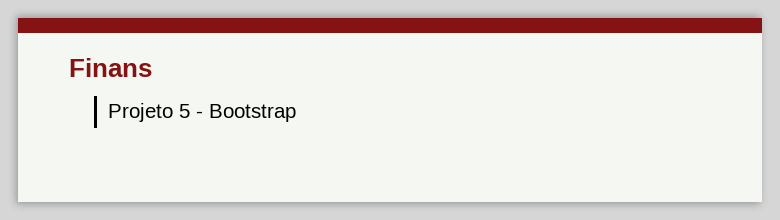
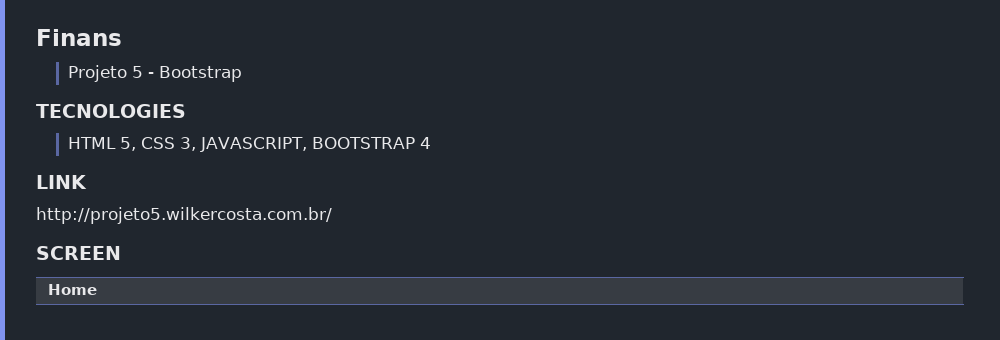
(297, 113) none -> [36,104,186,118] [68,137,431,152] [36,175,87,189] [36,207,332,224] [36,246,121,260] [48,284,98,295] // TECNOLOGIES // HTML 5, CSS 3, JAVASCRIPT, BOOTSTRAP 4 // LINK // http://projeto5.wilkercosta.com.br/ // SCREEN // Home

